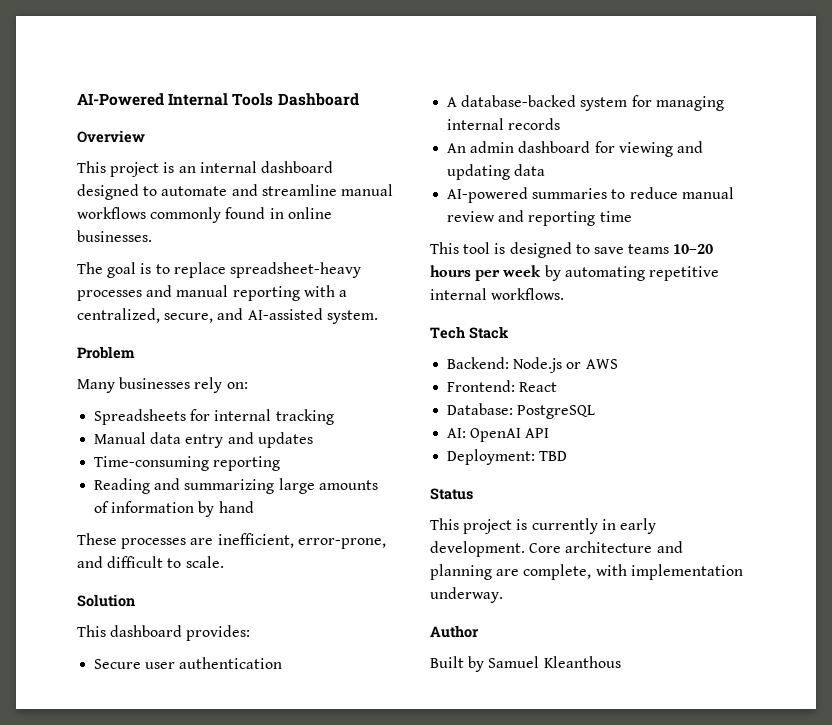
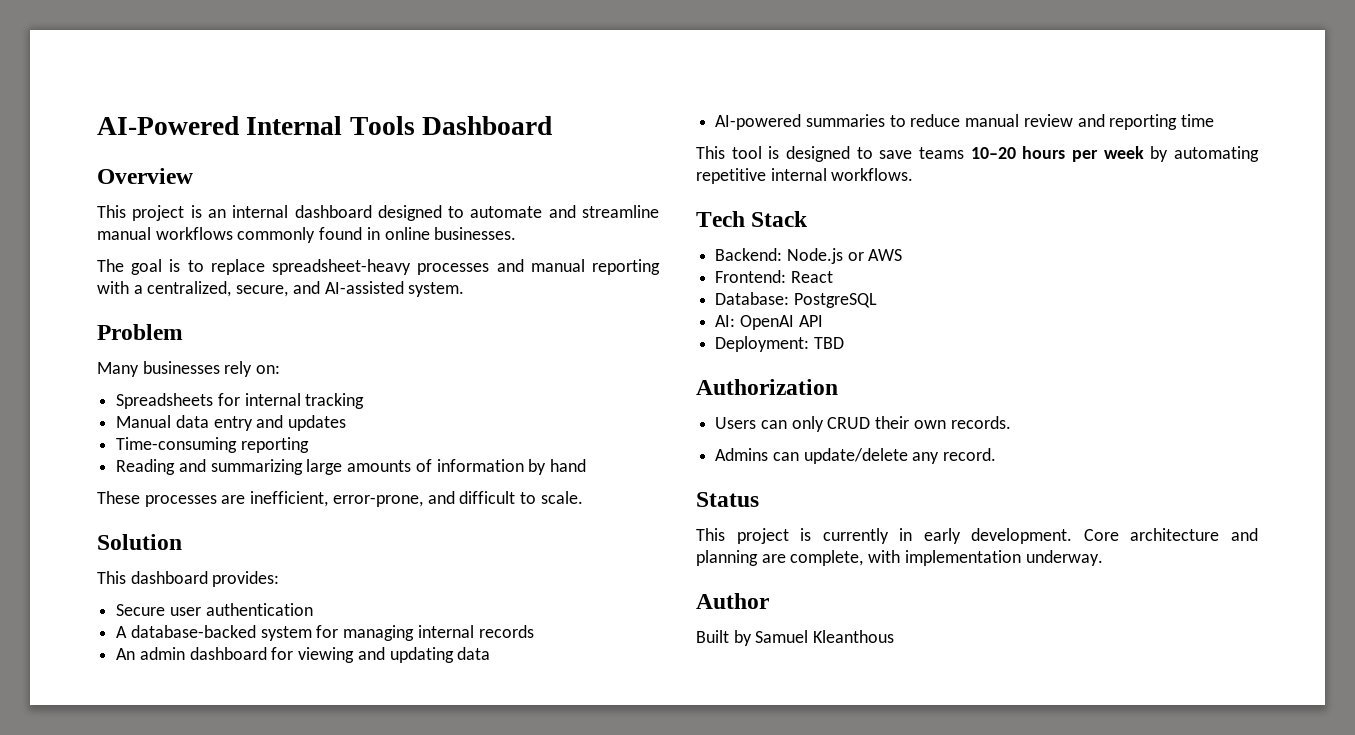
(568, 456) none -> [696,379,838,395] [715,416,1011,432] [715,448,997,464] // Authorization // Users can only CRUD their own records. // Admins can update/delete any record.

